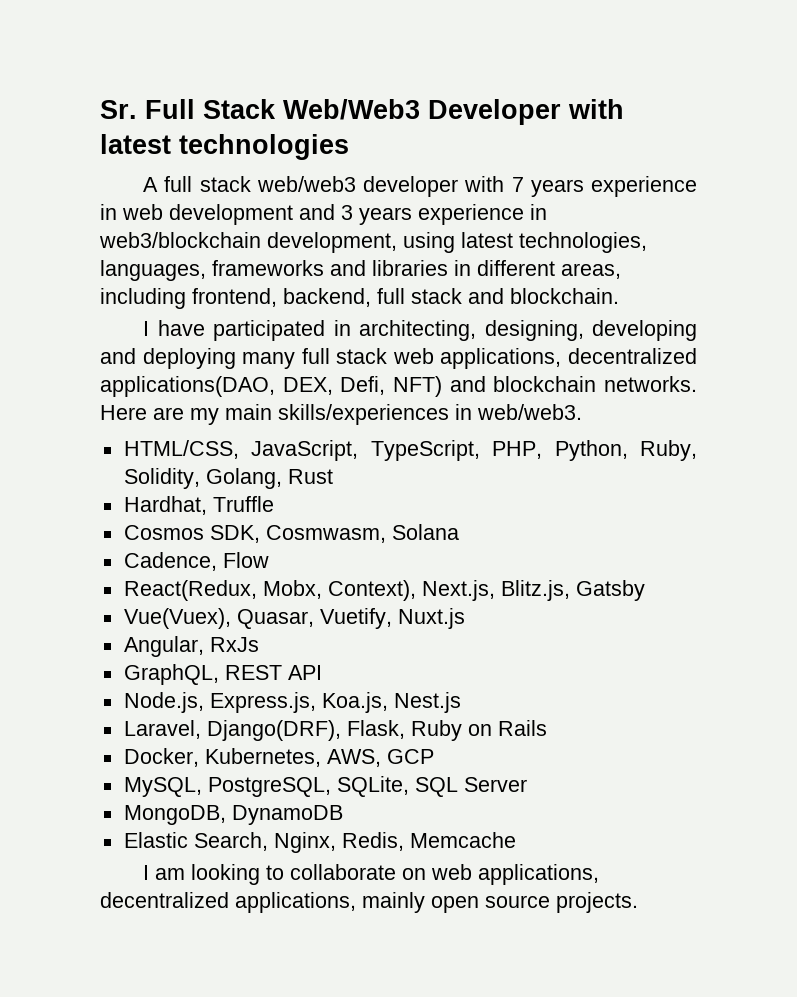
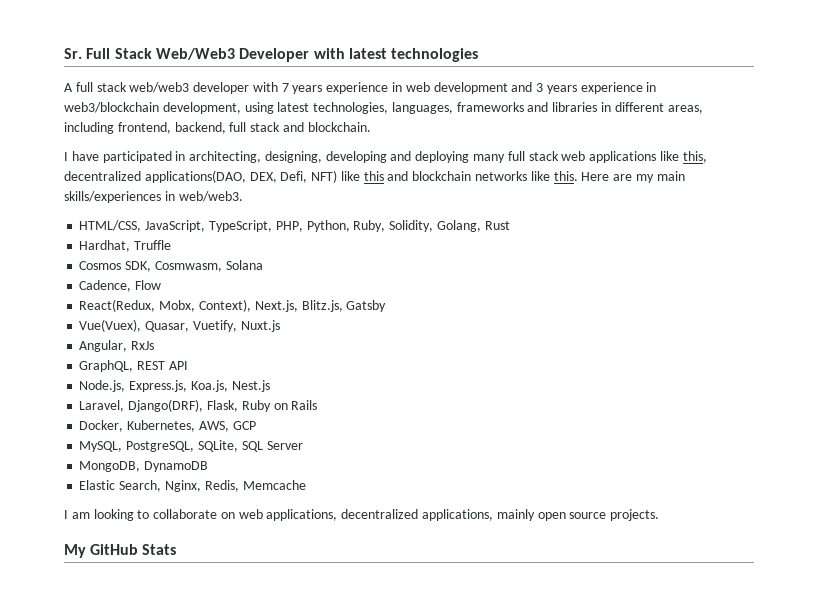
[440,348,562,369] applications, -> [589,151,707,163] applications like this,
[449,376,697,392] and blockchain networks. -> [340,171,578,181] like this and blockchain networks like this.
(638, 902) none -> [64,544,177,558] // My GitHub Stats

